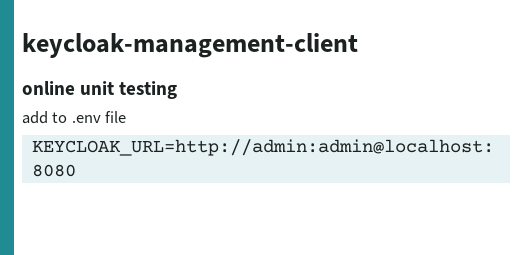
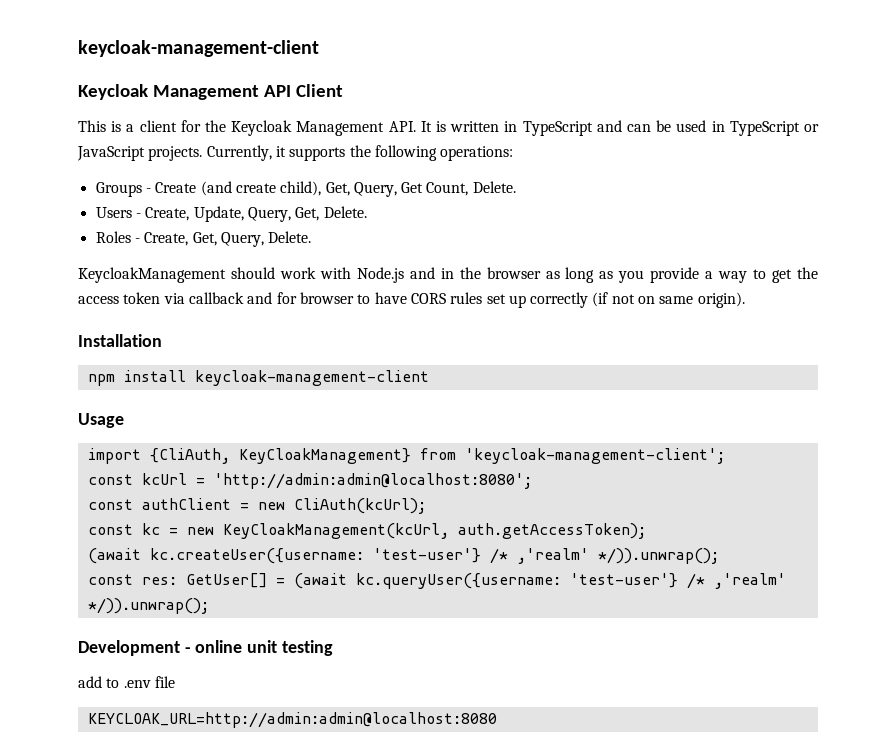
[22,33,358,58] keycloak-management-client // -> [78,40,319,57] [78,84,343,100] [78,120,820,136] [77,145,514,161] [95,181,516,197] [95,206,367,222] [95,231,312,247] [78,267,819,283] [78,292,745,308] [78,334,162,347] [87,370,429,386] [78,413,124,428] [87,448,725,464] [87,473,532,489] [87,498,426,514] [87,523,646,539] [87,548,719,564] [87,573,786,589] [87,598,209,614] [78,640,191,656] keycloak-management-client // Keycloak Management API Client // This is a client for the Keycloak Management API. It is written in TypeScript and can be used in TypeScript or JavaScript projects. Currently, it supports the following operations: // Groups - Create (and create child), Get, Query, Get Count, Delete. // Users - Create, Update, Query, Get, Delete. // Roles - Create, Get, Query, Delete. // KeycloakManagement should work with Node.js and in the browser as long as you provide a way to get the access token via callback and for browser to have CORS rules set up correctly (if not on same origin). // Installation // npm install keycloak-management-client // Usage // import {CliAuth, KeyCloakManagement} from 'keycloak-management-client'; // const kcUrl = 'http://admin:admin@localhost:8080'; // const authClient = new CliAuth(kcUrl); // const kc = new KeyCloakManagement(kcUrl, auth.getAccessToken); // (await kc.createUser({username: 'test-user'} /* ,'realm' */)).unwrap(); // const res: GetUser[] = (await kc.queryUser({username: 'test-user'} /* ,'realm' */)).unwrap(); // Development -

